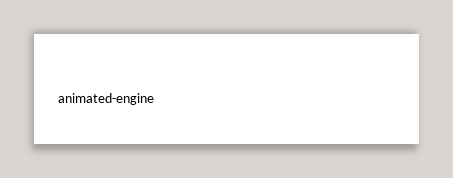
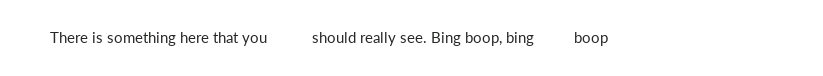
[58,93,154,105] animated-engine -> [50,32,608,46] There is something here that you should really see. Bing boop, bing boop

